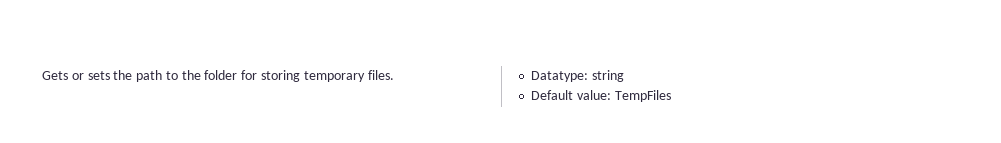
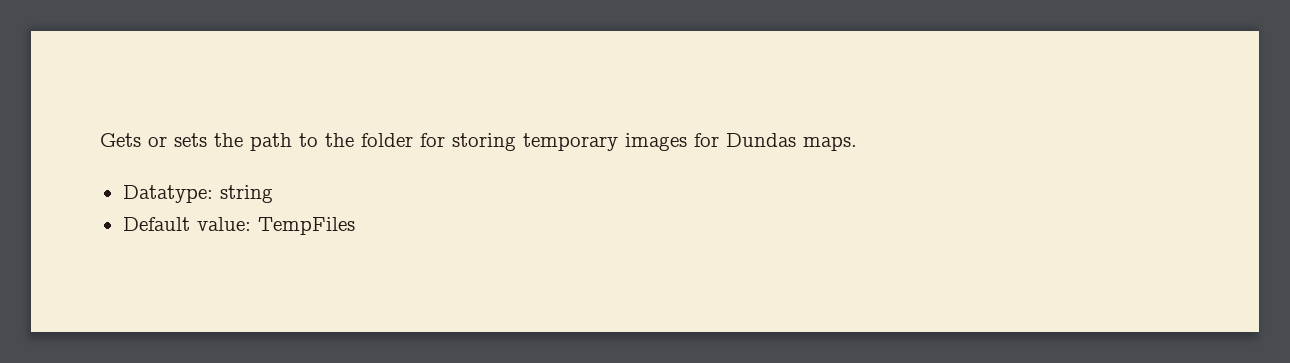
[367,70,394,80] files. -> [625,133,857,151] images for Dundas maps.

